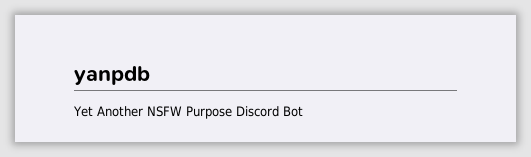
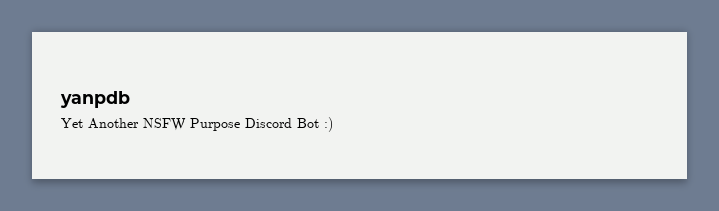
(303, 111) none -> [324,117,333,132] :)

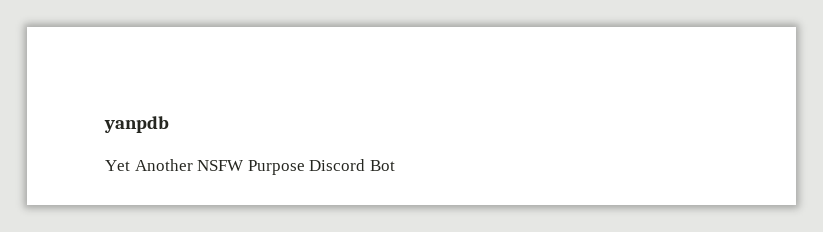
[324,117,333,132] :) -> (395, 165) none

